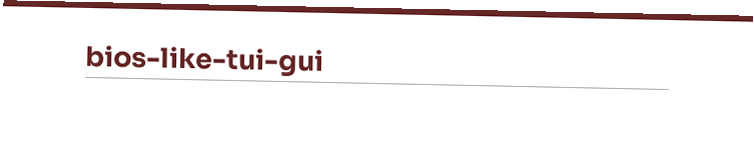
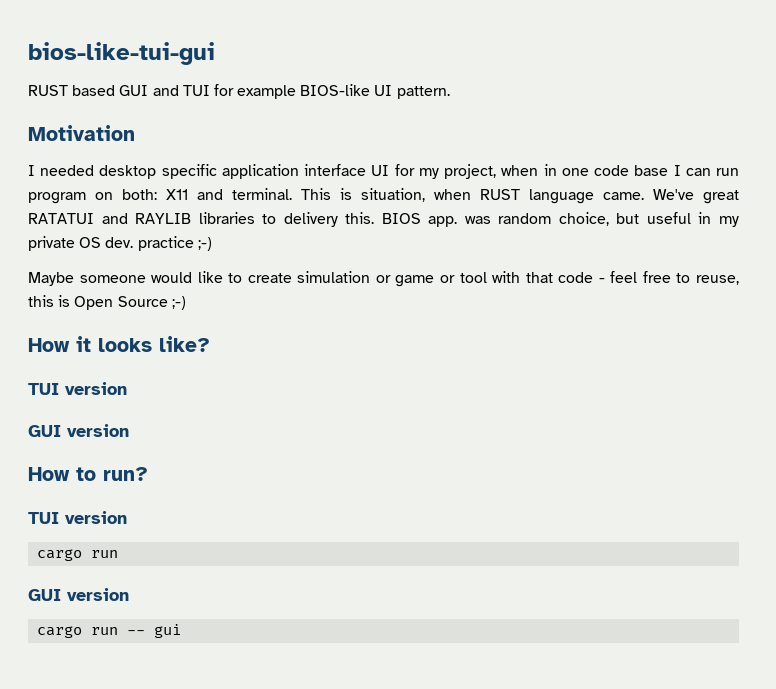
(324, 60) none -> [28,84,450,99] [28,125,135,141] [28,164,740,179] [28,188,739,204] [28,212,739,227] [28,236,212,251] [28,271,739,287] [28,295,186,310] [28,336,210,352] [28,382,127,395] [28,424,129,437] [28,467,148,481] [28,511,127,524] [37,549,119,561] [28,588,129,601] [37,624,182,638] // RUST based GUI and TUI for example BIOS-like UI pattern. // Motivation // I needed desktop specific application interface UI for my project, when in one code base I can run program on both: X11 and terminal. This is situation, when RUST language came. We've great RATATUI and RAYLIB libraries to delivery this. BIOS app. was random choice, but useful in my private OS dev. practice ;-) // Maybe someone would like to create simulation or game or tool with that code - feel free to reuse, this is Open Source ;-) // How it looks like? // TUI version // GUI version // How to run? // TUI version // cargo run // GUI version // cargo run -- gui

